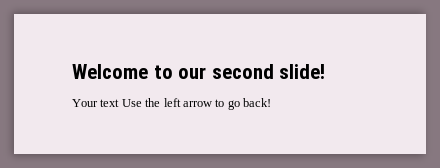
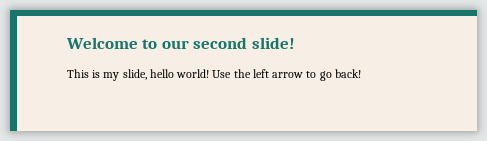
[72,99,120,107] Your text -> [67,69,210,81] This is my slide, hello world!

